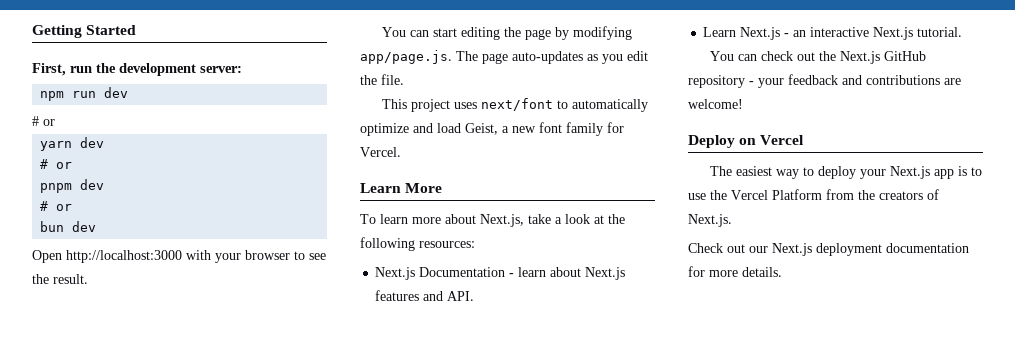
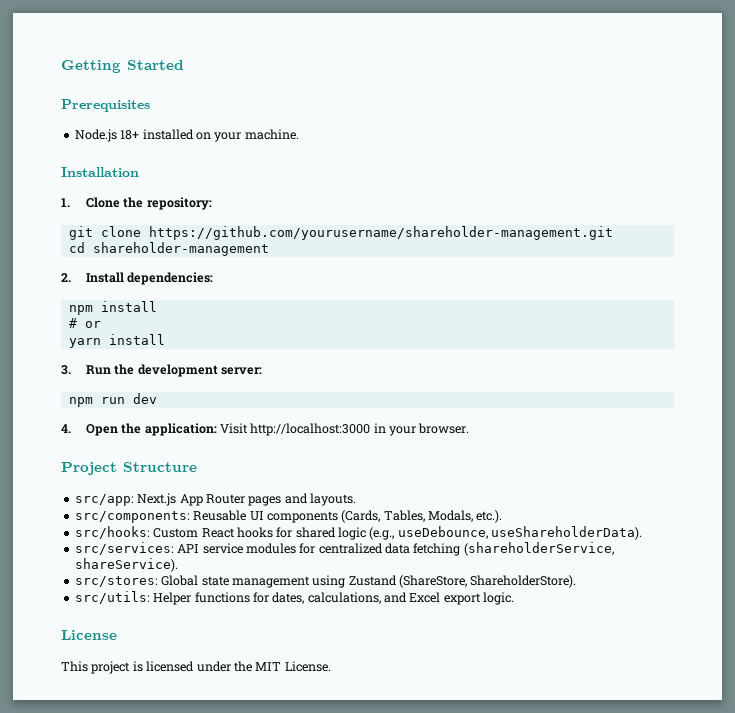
[32,63,92,76] First, run -> [61,99,150,112] [74,129,299,142] [61,167,139,177] [61,197,212,210] [68,226,613,240] [68,242,269,256] [61,272,214,285] [68,301,157,315] [68,318,101,328] [68,334,165,348] [61,365,111,375] Prerequisites // Node.js 18+ installed on your machine. // Installation // 1. Clone the repository: // git clone https://github.com/yourusername/shareholder-management.git // cd shareholder-management // 2. Install dependencies: // npm install // # or // yarn install // 3. Run
[32,116,55,126] [40,137,105,151] [40,159,73,169] [40,179,105,193] [40,201,73,211] [40,221,97,232] [32,250,326,263] [32,274,88,284] [381,26,632,40] [360,50,648,64] [360,74,404,85] [381,98,648,112] [360,122,624,136] [360,147,401,157] [360,183,443,193] [360,214,625,227] [360,237,475,251] [375,267,626,280] [375,290,475,301] [703,27,963,40] [709,51,926,64] [688,74,961,88] [688,99,743,109] [688,135,805,148] [709,166,982,179] [688,189,939,200] [688,214,732,227] [688,243,969,256] [688,266,782,277] # or // yarn dev // # or // pnpm dev // # or // bun dev // Open http://localhost:3000 with your browser to see the result. // You can start editing the page by modifying app/page.js. The page auto-updates as you edit the file. // This project uses next/font to automatically optimize and load Geist, a new font family for Vercel. // Learn More // To learn more about Next.js, take a look at the following resources: // Next.js Documentation - learn about Next.js features and API. // Learn Next.js - an interactive Next.js tutorial. // You can check out the Next.js GitHub repository - your feedback and contributions are welcome! // Deploy on Vercel // The easiest way to deploy your Next.js app is to use the Vercel Platform from the creators of Next.js. // Check out our Next.js deployment documentation for more details. -> [61,423,470,436] [61,462,197,475] [74,493,356,506] [74,510,503,523] [74,526,643,540] [74,542,614,556] [74,558,178,572] [74,575,577,588] [74,591,515,605] [61,630,117,640] [61,661,331,674] 4. Open the application: Visit http://localhost:3000 in your browser. // Project Structure // src/app: Next.js App Router pages and layouts. // src/components: Reusable UI components (Cards, Tables, Modals, etc.). // src/hooks: Custom React hooks for shared logic (e.g., useDebounce, useShareholderData). // src/services: API service modules for centralized data fetching (shareholderService, shareService). // src/stores: Global state management using Zustand (ShareStore, ShareholderStore). // src/utils: Helper functions for dates, calculations, and Excel export logic. // License // This project is licensed under the MIT License.

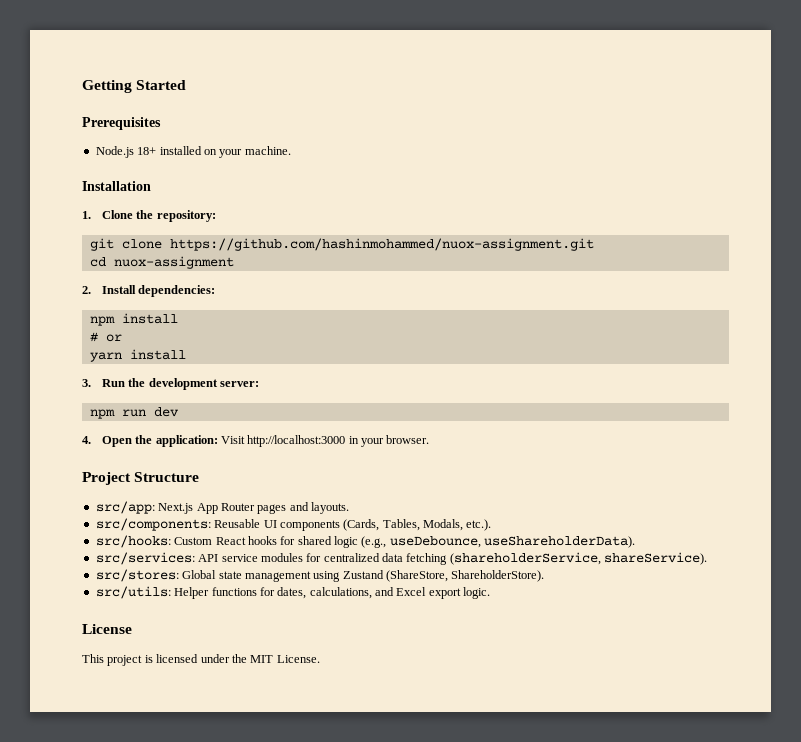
[148,226,613,240] https://github.com/yourusername/shareholder-management.git -> [169,238,594,251] https://github.com/hashinmohammed/nuox-assignment.git
[92,242,269,256] shareholder-management -> [113,256,234,269] nuox-assignment

